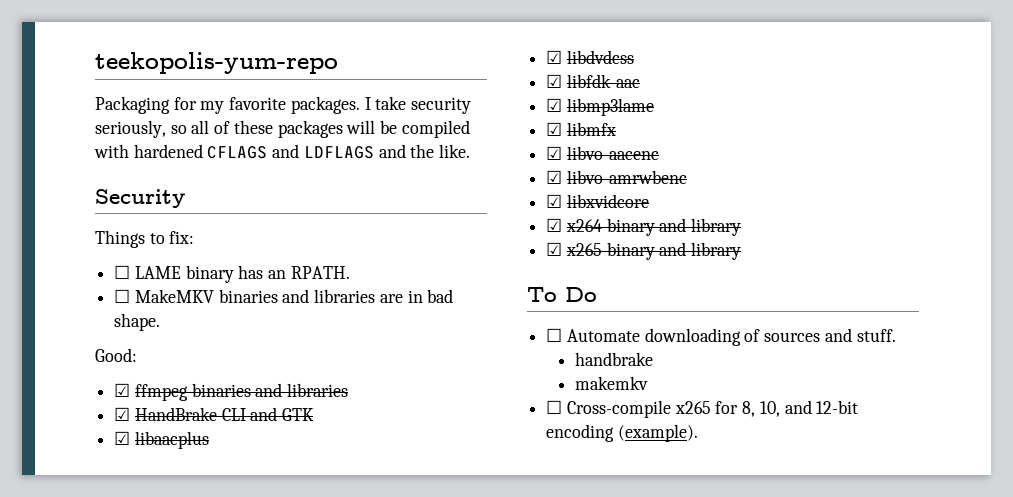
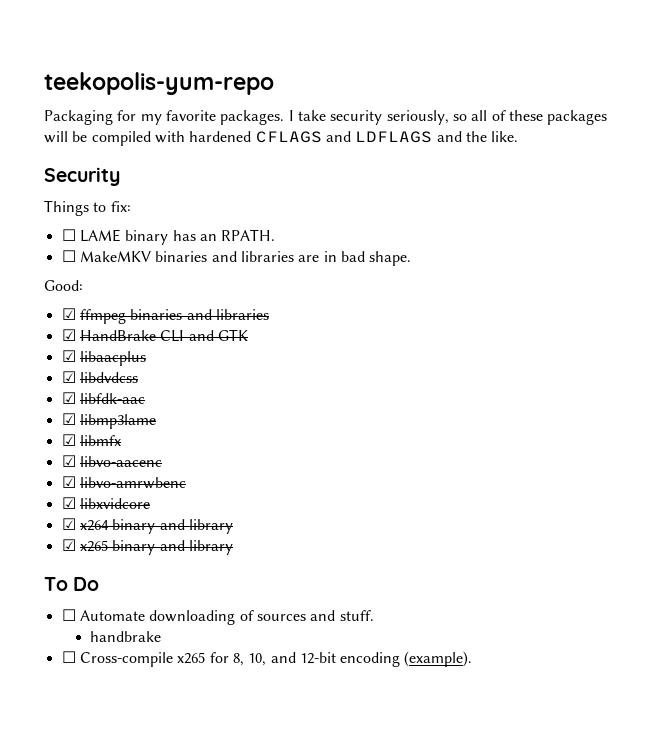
[575,376,649,390] // makemkv -> (162, 636) none

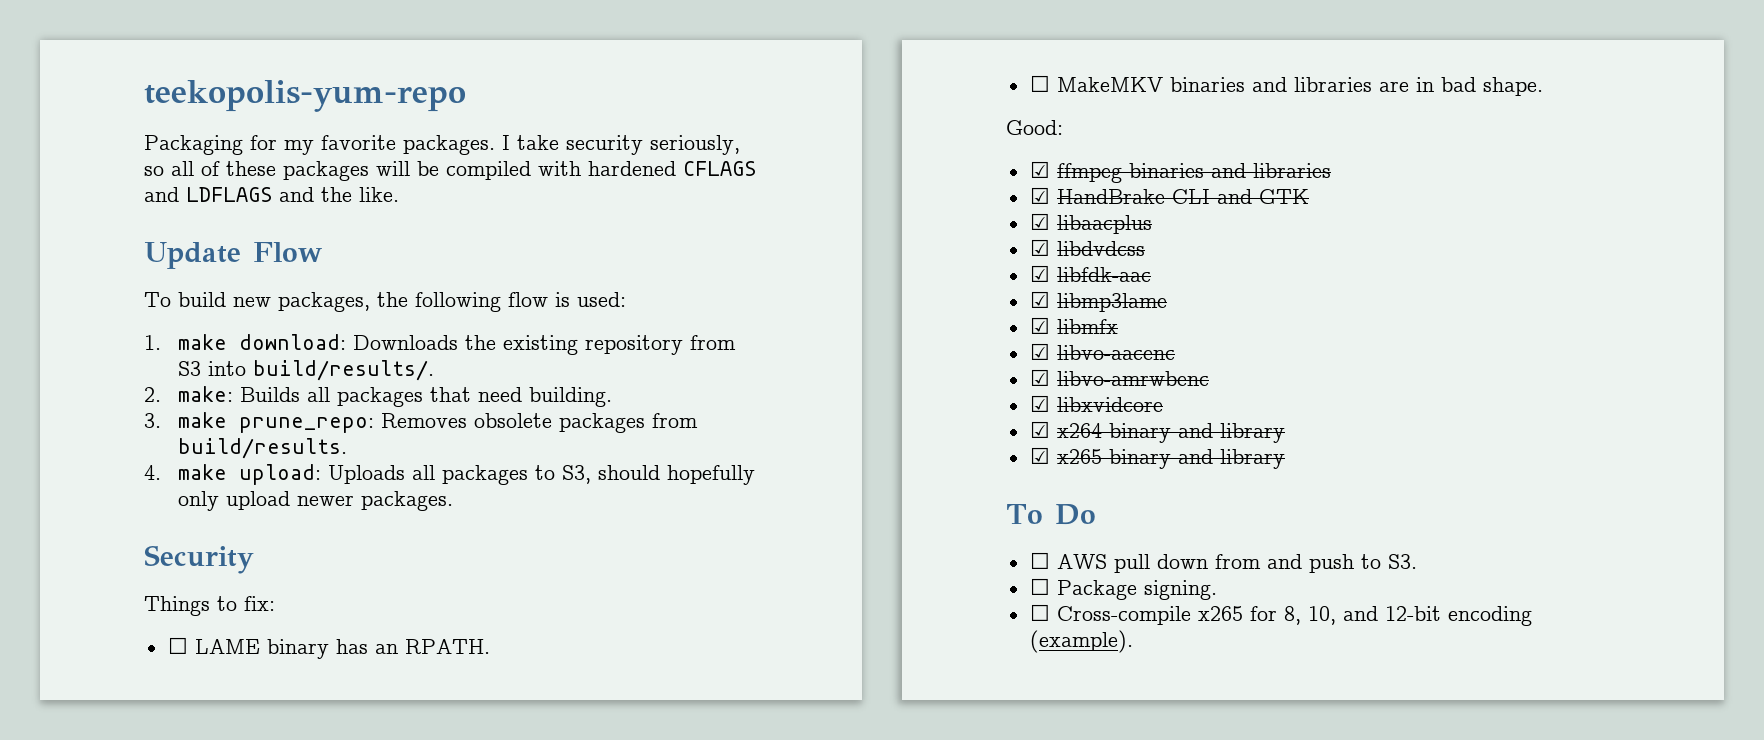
(519, 136) none -> [144,242,322,269] [144,292,626,312] [144,334,736,355] [177,360,434,381] [144,386,612,407] [144,412,698,433] [177,438,347,459] [144,464,755,485] [177,491,453,511] // Update Flow // To build new packages, the following flow is used: // 1. make download: Downloads the existing repository from S3 into build/results/. // 2. make: Builds all packages that need building. // 3. make prune_repo: Removes obsolete packages from build/results. // 4. make upload: Uploads all packages to S3, should hopefully only upload newer packages.
[79,610,374,625] [90,631,162,642] Automate downloading of sources and stuff. // handbrake -> [1056,554,1417,573] [1029,578,1217,600] AWS pull down from and push to S3. // ☐ Package signing.

